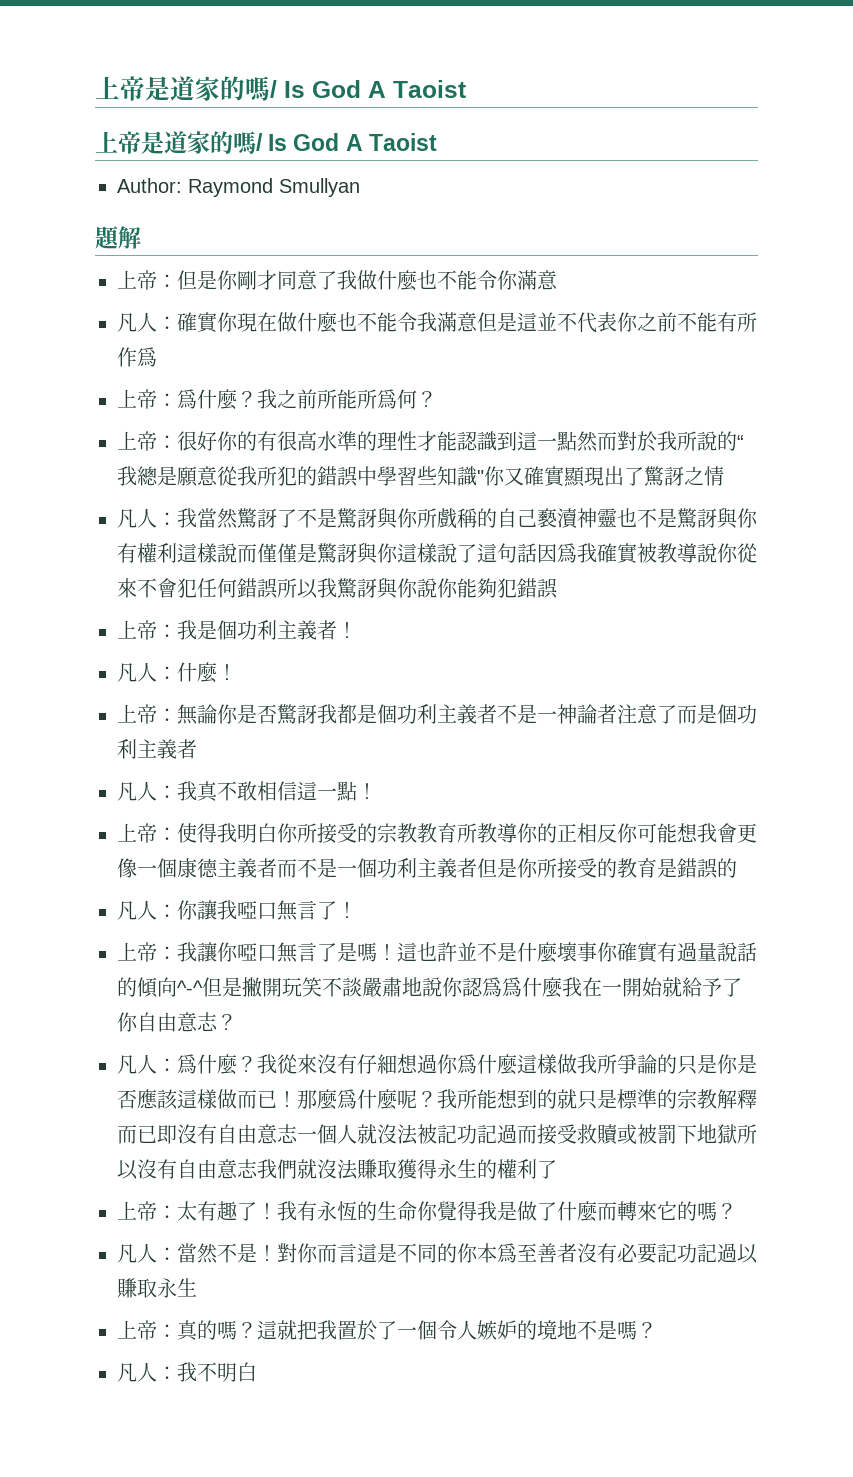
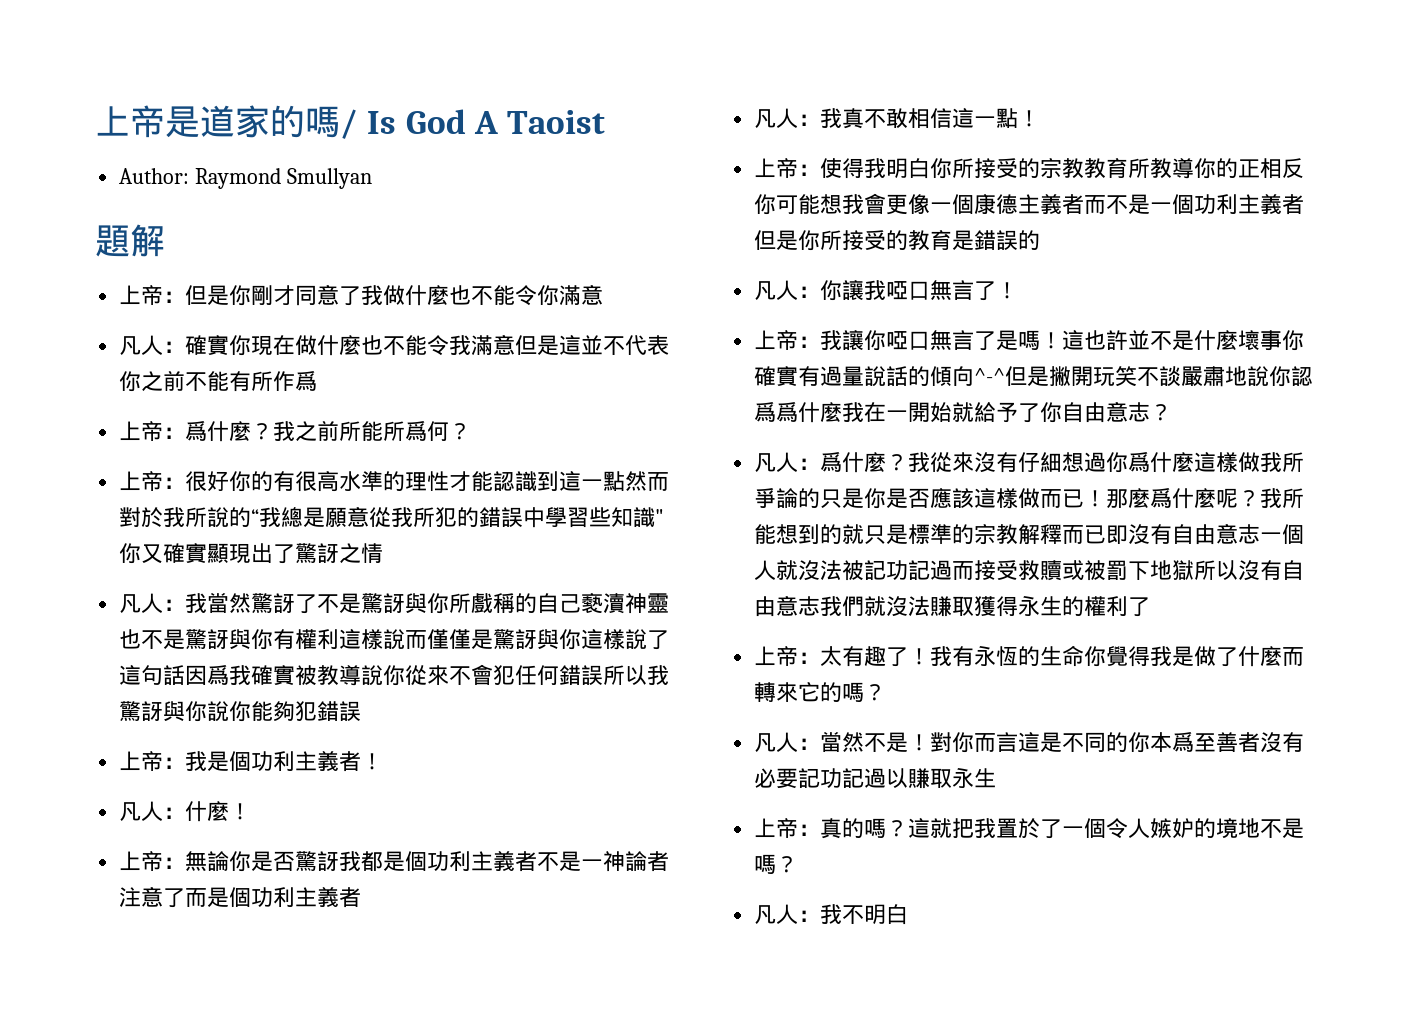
[95,76,466,101] [95,131,437,154] 上帝是道家的嗎/ Is God A Taoist // 上帝是道家的嗎/ Is God A Taoist -> [95,105,606,139] 上帝是道家的嗎/ Is God A Taoist

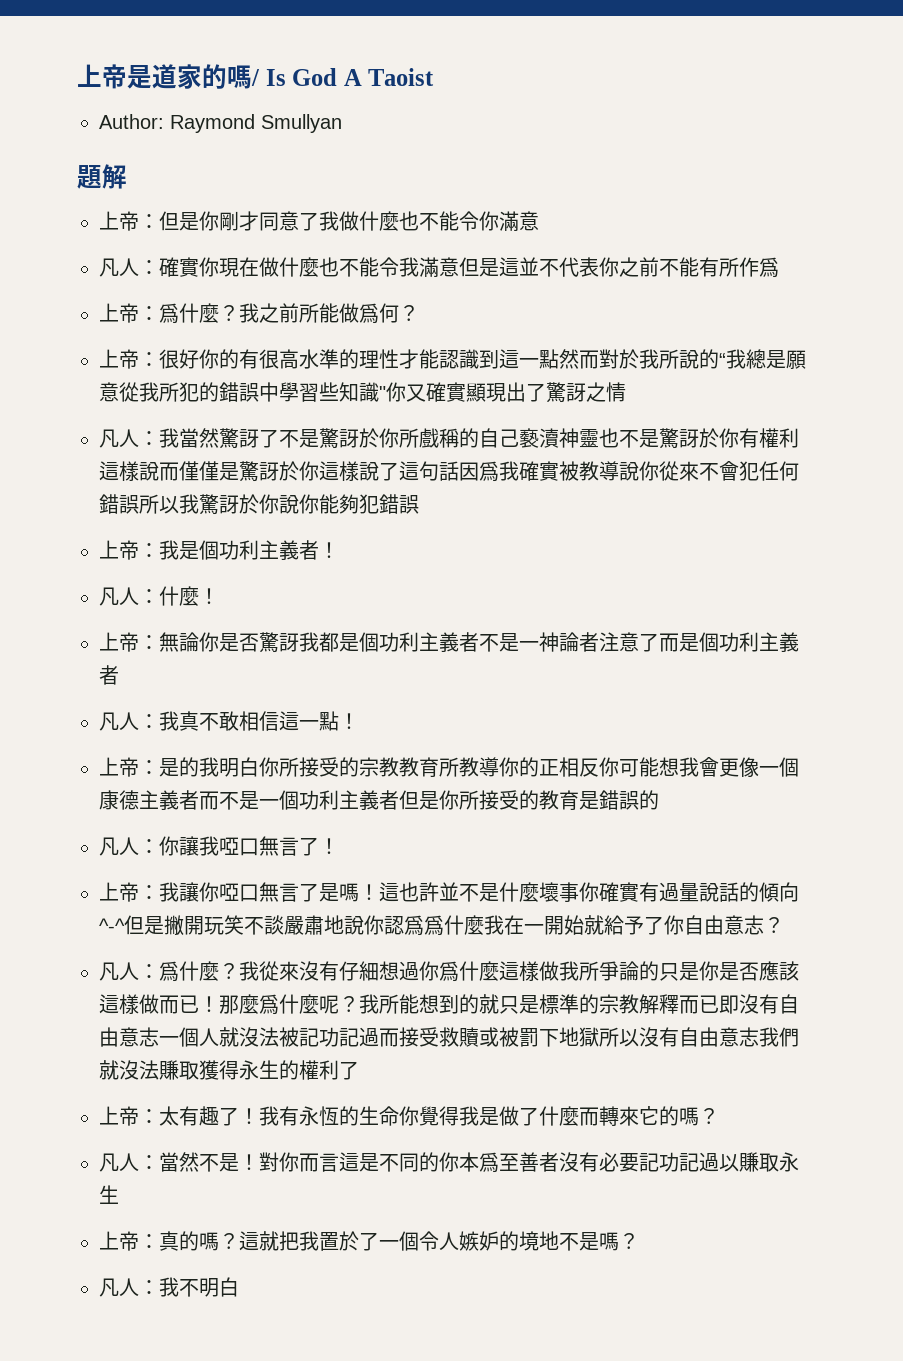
[383,421,406,441] 所 -> [339,303,359,323] 做
[405,593,428,614] 與 -> [359,428,379,448] 於
[229,629,252,650] 與 -> [699,428,719,448] 於
[537,629,560,650] 與 -> [279,461,299,481] 於
[163,701,186,722] 與 -> [239,494,259,514] 於
[820,158,865,179] 使得 -> [159,757,199,777] 是的

